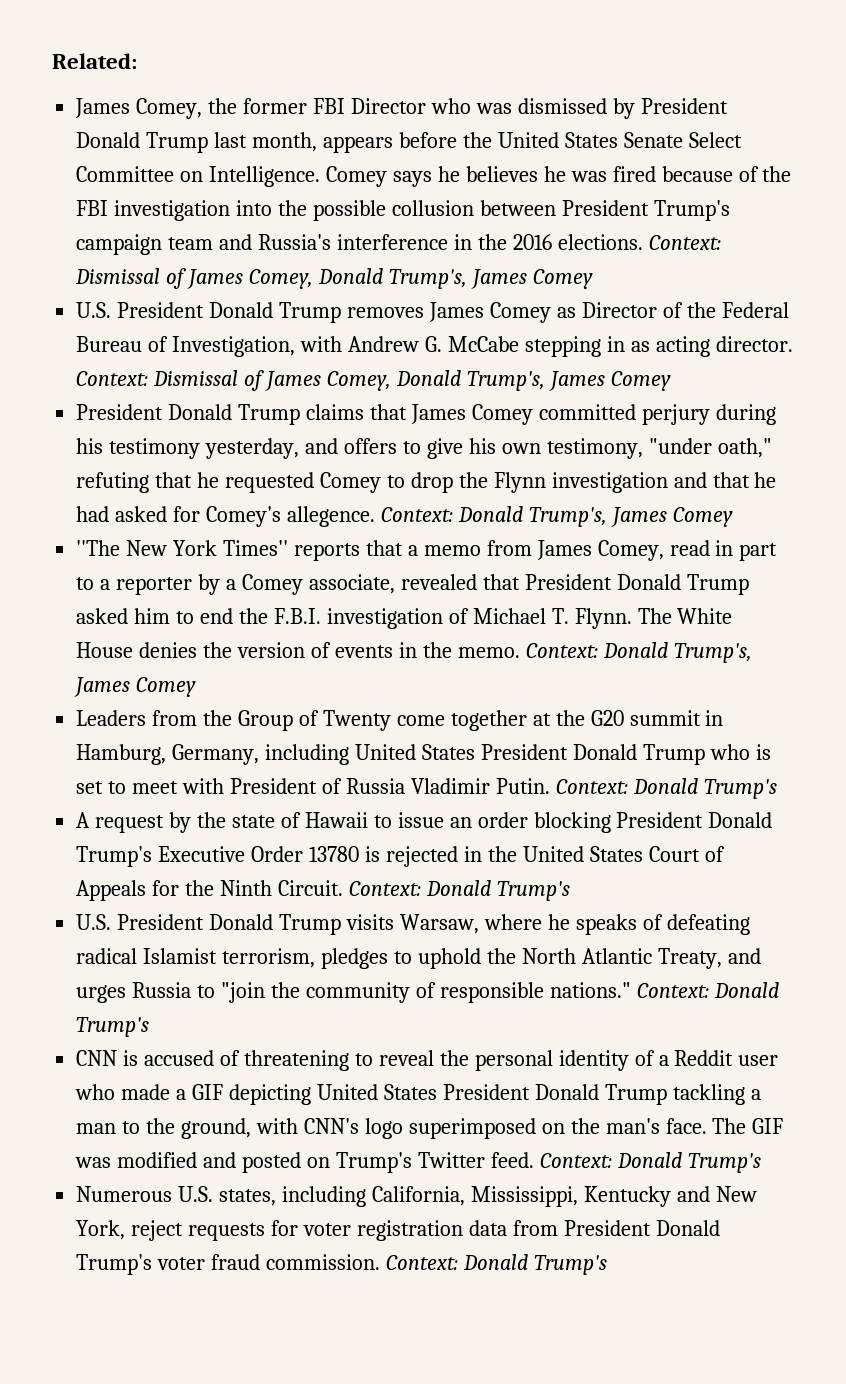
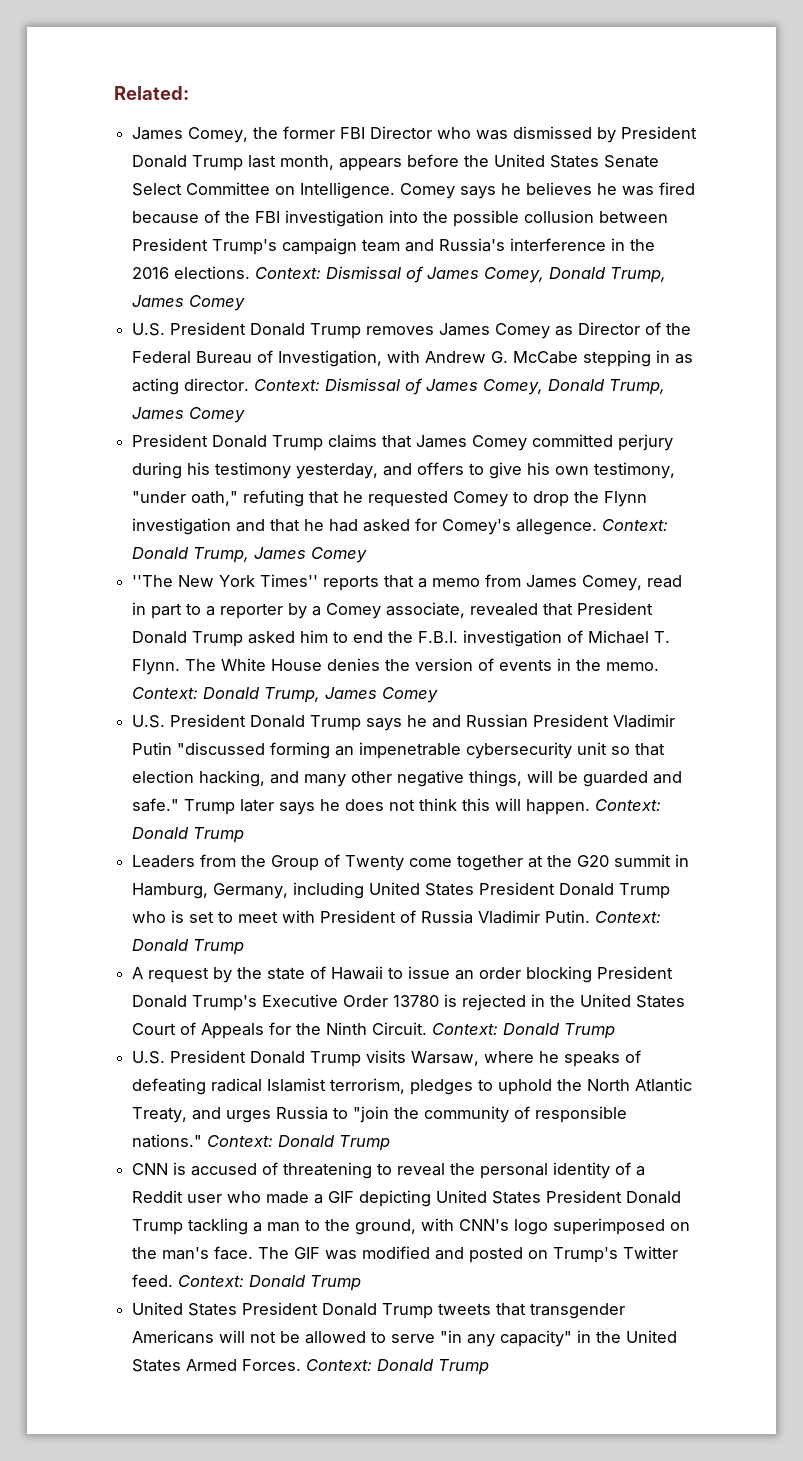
[388,269,467,289] Trump's, -> [610,267,667,283] Trump,
[466,371,545,391] Trump's, -> [609,379,666,395] Trump,
[528,507,607,527] Trump's, -> [193,547,250,563] Trump,
[673,643,752,663] [74,677,197,697] Trump's, James Comey -> [264,687,439,703] [132,714,676,731] [132,742,666,759] [132,770,683,787] [132,798,662,815] [132,827,245,843] Trump, James Comey // U.S. President Donald Trump says he and Russian President Vladimir Putin "discussed forming an impenetrable cybersecurity unit so that election hacking, and many other negative things, will be guarded and safe." Trump later says he does not think this will happen. Context: Donald Trump
[703,779,777,799] Trump's -> [193,939,245,955] Trump
[496,881,570,901] Trump's -> [564,1023,616,1039] Trump
[76,1017,150,1037] Trump's -> [339,1135,391,1151] Trump
[687,1153,761,1173] [76,1186,757,1207] [76,1220,720,1241] [76,1254,607,1275] Trump's // Numerous U.S. states, including California, Mississippi, Kentucky and New York, reject requests for voter registration data from President Donald Trump's voter fraud commission. Context: Donald Trump's -> [310,1275,362,1291] [132,1302,626,1319] [132,1330,678,1347] [132,1359,490,1375] Trump // United States President Donald Trump tweets that transgender Americans will not be allowed to serve "in any capacity" in the United States Armed Forces. Context: Donald Trump

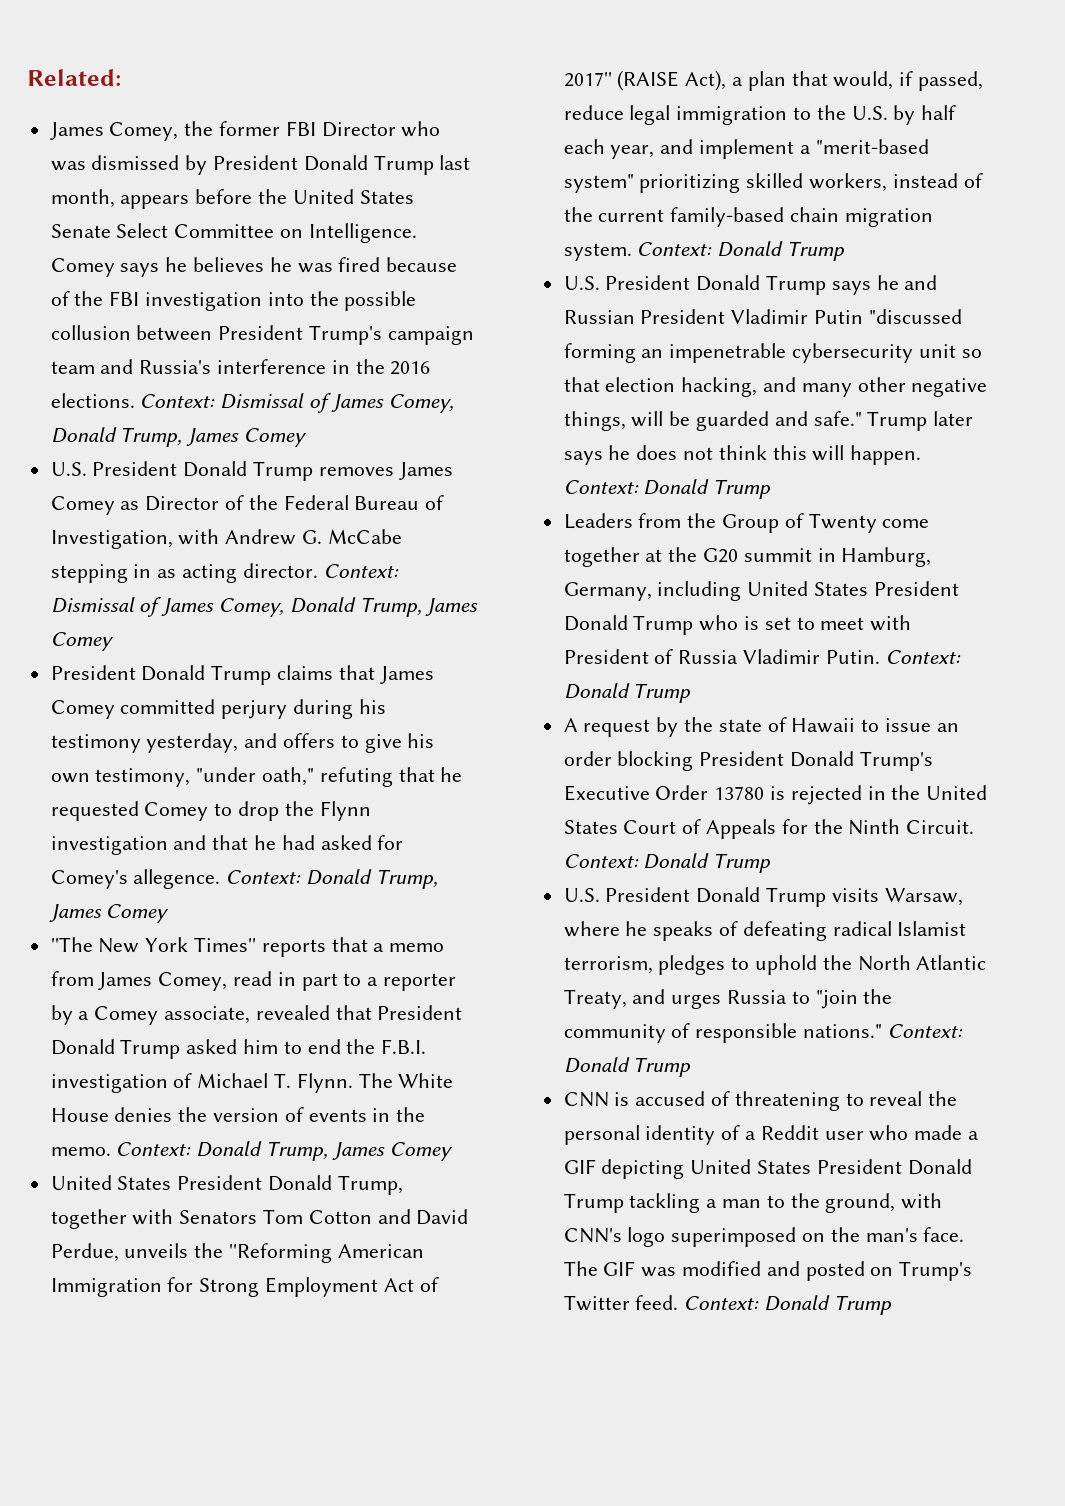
(439, 695) none -> [50,1175,403,1195] [50,1209,469,1229] [50,1243,424,1263] [50,1277,439,1297] [563,70,984,91] [563,105,957,125] [563,139,929,159] [563,173,983,193] [563,207,933,227] [563,241,846,261] // United States President Donald Trump, together with Senators Tom Cotton and David Perdue, unveils the ''Reforming American Immigration for Strong Employment Act of 2017'' (RAISE Act), a plan that would, if passed, reduce legal immigration to the U.S. by half each year, and implement a "merit-based system" prioritizing skilled workers, instead of the current family-based chain migration system. Context: Donald Trump
[132,1302,626,1319] [132,1330,678,1347] [132,1359,490,1375] // United States President Donald Trump tweets that transgender Americans will not be allowed to serve "in any capacity" in the United States Armed Forces. Context: Donald Trump -> (892, 1305) none

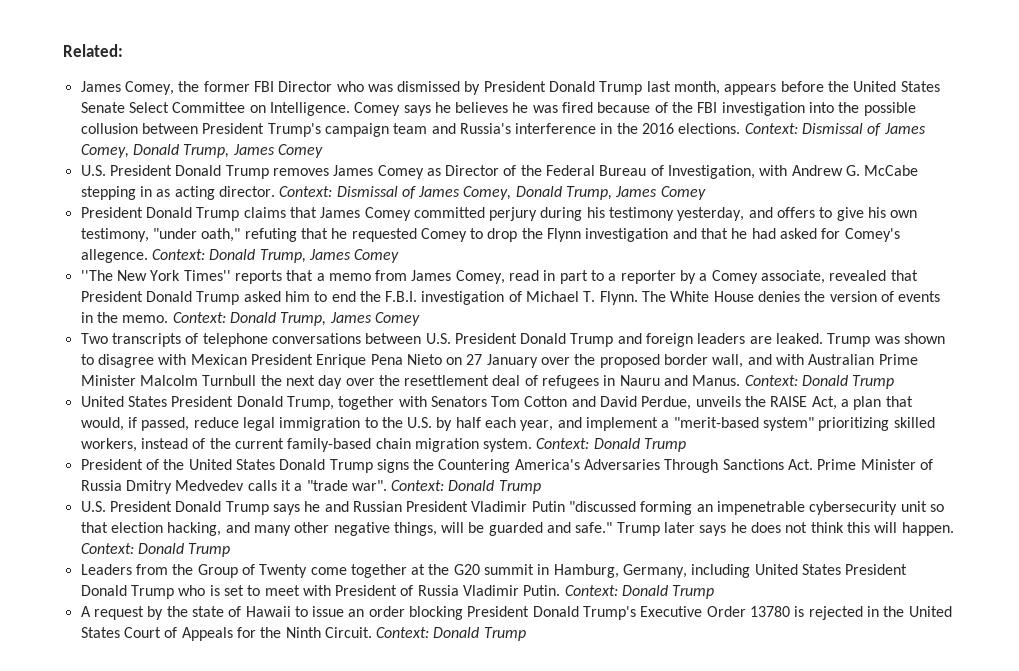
(453, 1151) none -> [80,333,946,347] [80,354,918,368] [80,375,895,389] // Two transcripts of telephone conversations between U.S. President Donald Trump and foreign leaders are leaked. Trump was shown to disagree with Mexican President Enrique Pena Nieto on 27 January over the proposed border wall, and with Australian Prime Minister Malcolm Turnbull the next day over the resettlement deal of refugees in Nauru and Manus. Context: Donald Trump
[229,1243,424,1263] [50,1277,439,1297] [563,70,727,91] ''Reforming American Immigration for Strong Employment Act of 2017'' (RAISE Act), -> [770,396,837,410] RAISE Act,
(846, 251) none -> [80,459,934,473] [80,480,541,494] // President of the United States Donald Trump signs the Countering America's Adversaries Through Sanctions Act. Prime Minister of Russia Dmitry Medvedev calls it a "trade war". Context: Donald Trump
[563,887,963,907] [563,921,967,941] [563,955,987,975] [563,989,893,1009] [563,1023,963,1043] [563,1057,692,1077] [563,1091,958,1111] [563,1125,980,1145] [563,1159,972,1179] [563,1193,943,1213] [563,1227,965,1247] [563,1261,973,1281] [563,1295,892,1315] // U.S. President Donald Trump visits Warsaw, where he speaks of defeating radical Islamist terrorism, pledges to uphold the North Atlantic Treaty, and urges Russia to "join the community of responsible nations." Context: Donald Trump // CNN is accused of threatening to reveal the personal identity of a Reddit user who made a GIF depicting United States President Donald Trump tackling a man to the ground, with CNN's logo superimposed on the man's face. The GIF was modified and posted on Trump's Twitter feed. Context: Donald Trump -> (526, 634) none

